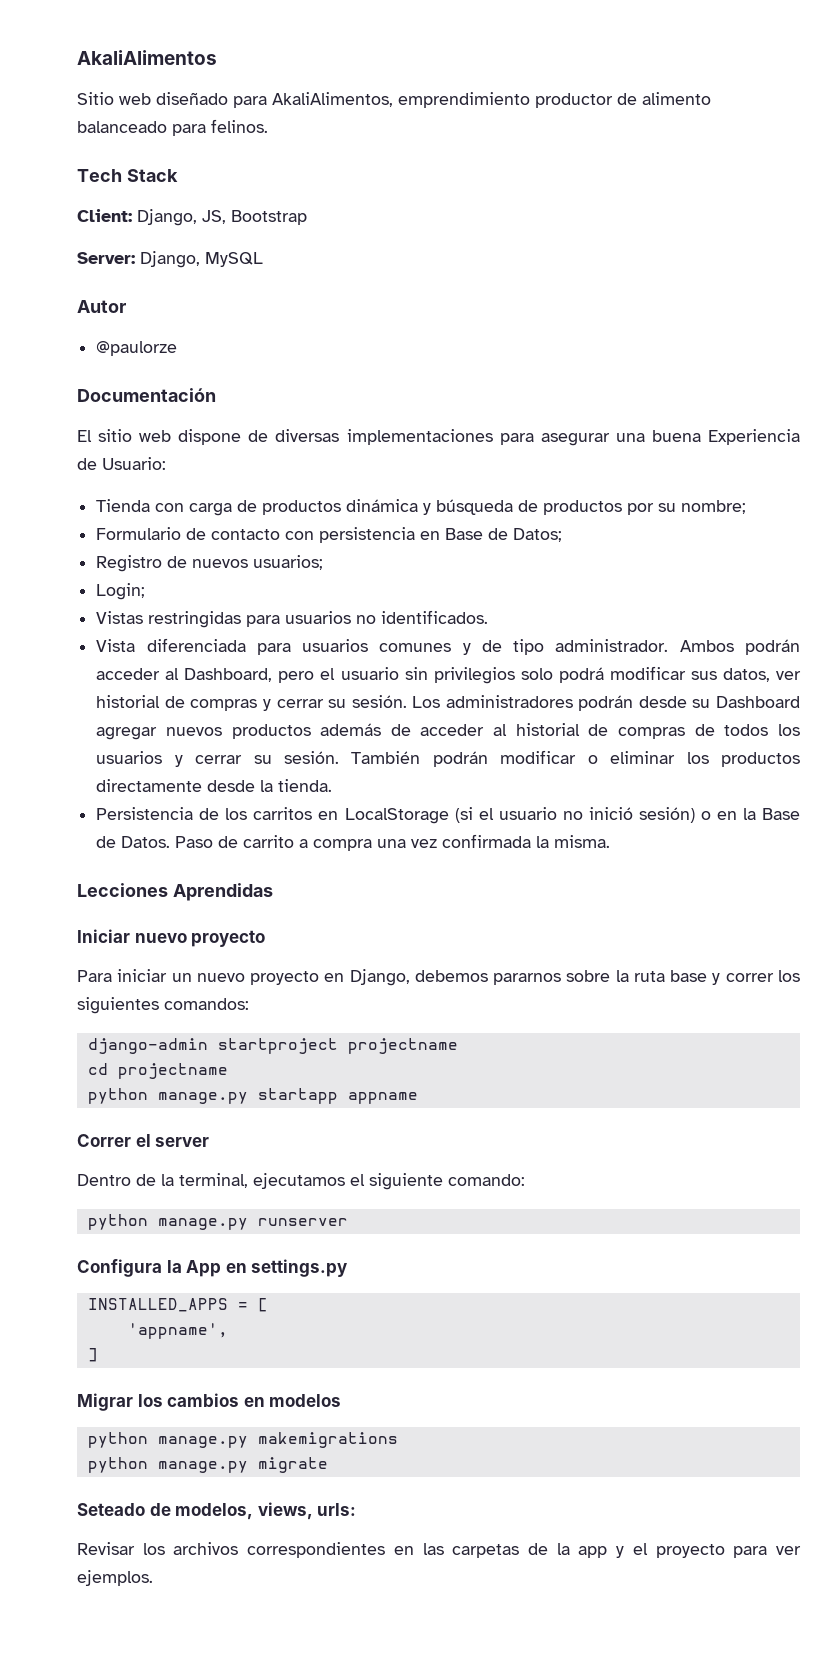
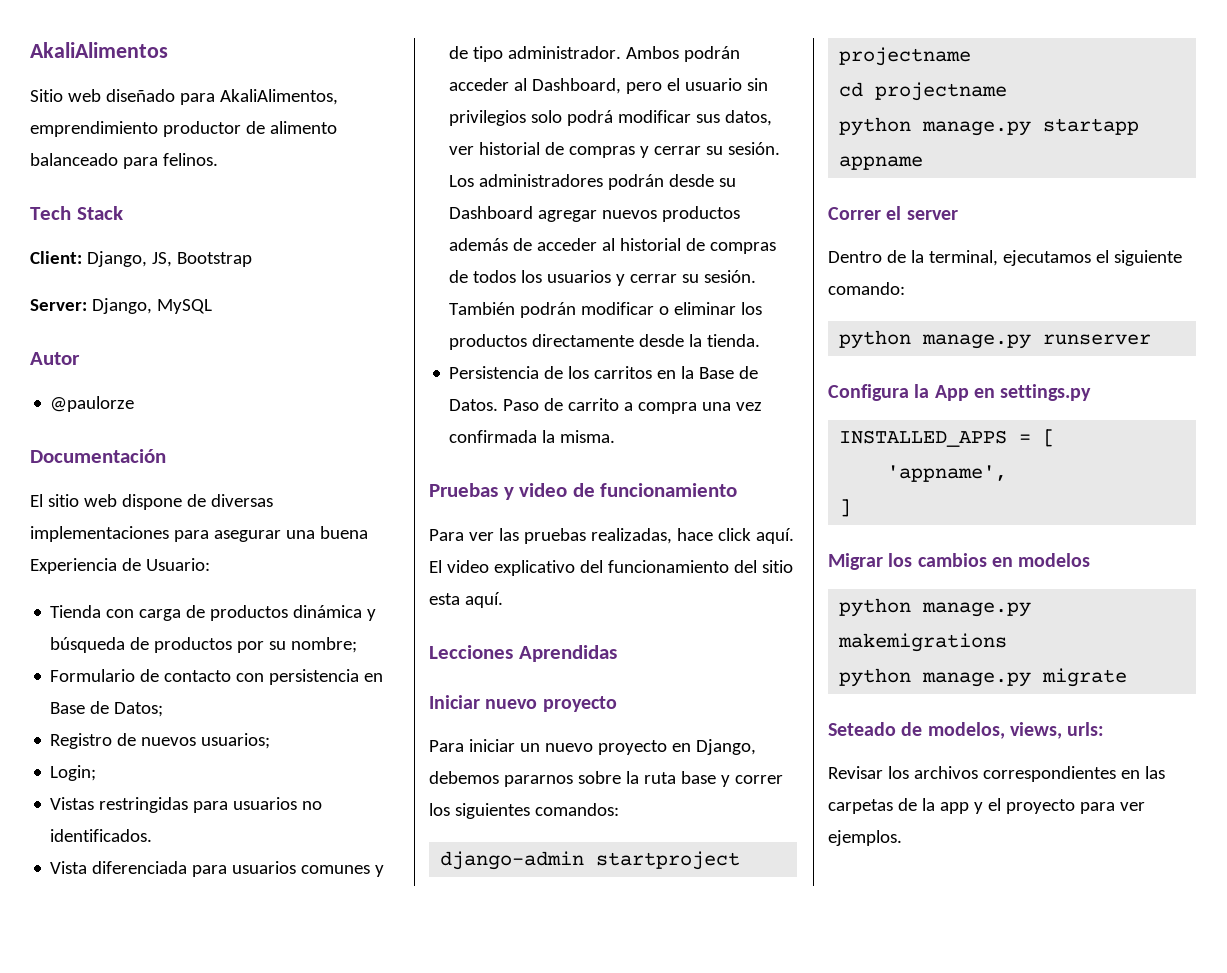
[344,807,737,824] LocalStorage (si el usuario no inició sesión) o en -> (677, 374) none
(611, 841) none -> [429,483,738,500] [429,528,794,544] [429,560,793,576] [429,592,503,608] // Pruebas y video de funcionamiento // Para ver las pruebas realizadas, hace click aquí. El video explicativo del funcionamiento del sitio esta aquí.

